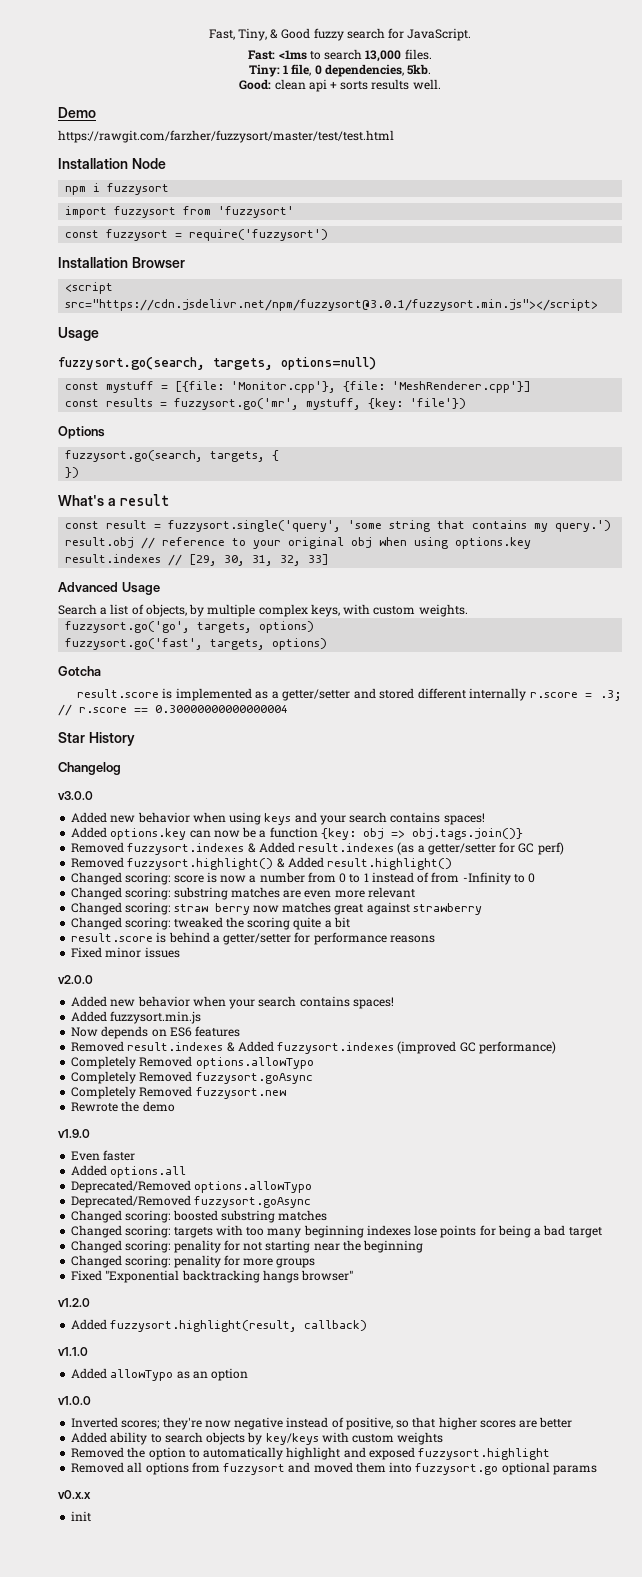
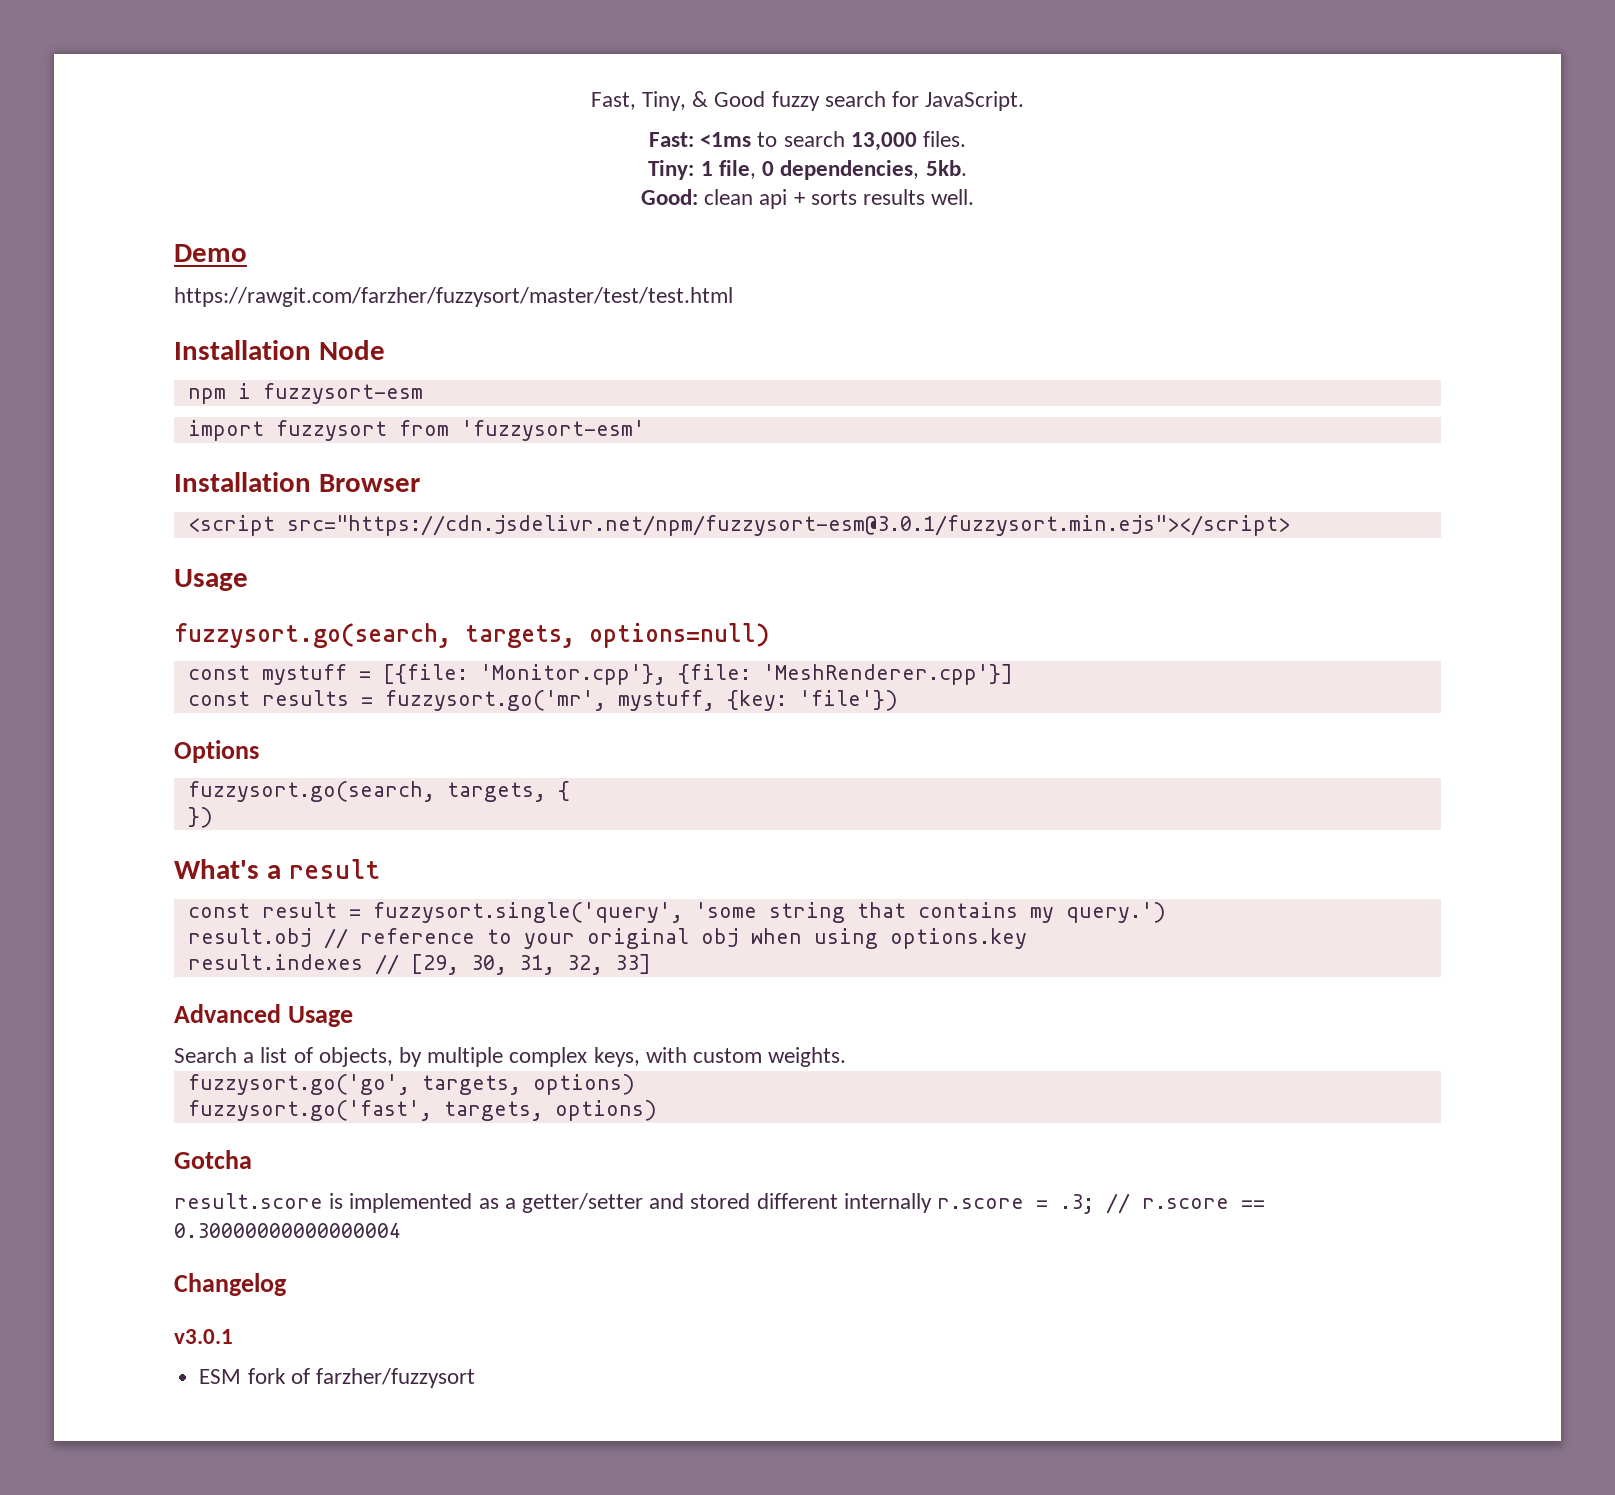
[107,183,170,195] fuzzysort -> [262,383,423,404] fuzzysort-esm
[218,206,295,218] [65,229,329,241] 'fuzzysort' // const fuzzysort = require('fuzzysort') -> [460,420,645,441] 'fuzzysort-esm'
[65,299,599,311] src="https://cdn.jsdelivr.net/npm/fuzzysort@3.0.1/fuzzysort.min.js"></script> -> [286,515,1290,536] src="https://cdn.jsdelivr.net/npm/fuzzysort-esm@3.0.1/fuzzysort.min.ejs"></script>
[58,732,135,746] // Star History -> (401, 1230) none
[58,791,93,800] [71,812,485,825] [71,827,523,840] [71,842,564,855] [71,857,453,870] [71,872,536,885] [71,887,415,900] [71,902,482,915] [71,917,350,930] [71,932,435,945] [71,947,180,958] [58,975,93,984] [71,996,394,1009] [71,1011,202,1024] [71,1026,241,1039] [71,1041,556,1054] [71,1056,314,1069] [71,1071,313,1084] [71,1086,286,1099] [71,1101,175,1112] [58,1129,90,1138] [71,1150,136,1161] [71,1165,187,1178] [71,1180,313,1193] [71,1195,312,1208] [71,1210,328,1223] [71,1225,602,1238] [71,1240,424,1253] [71,1255,316,1268] [71,1270,354,1283] [58,1298,90,1307] [71,1319,368,1332] [58,1347,88,1356] [71,1368,249,1381] [58,1396,91,1405] [71,1417,573,1430] [71,1432,444,1445] [71,1447,551,1460] [71,1462,597,1475] [58,1490,91,1499] [71,1511,92,1522] v3.0.0 // Added new behavior when using keys and your search contains spaces! // Added options.key can now be a function {key: obj => obj.tags.join()} // Removed fuzzysort.indexes & Added result.indexes (as a getter/setter for GC perf) // Removed fuzzysort.highlight() & Added result.highlight() // Changed scoring: score is now a number from 0 to 1 instead of from -Infinity to 0 // Changed scoring: substring matches are even more relevant // Changed scoring: straw berry now matches great against strawberry // Changed scoring: tweaked the scoring quite a bit // result.score is behind a getter/setter for performance reasons // Fixed minor issues // v2.0.0 // Added new behavior when your search contains spaces! // Added fuzzysort.min.js // Now depends on ES6 features // Removed result.indexes & Added fuzzysort.indexes (improved GC performance) // Completely Removed options.allowTypo // Completely Removed fuzzysort.goAsync // Completely Removed fuzzysort.new // Rewrote the demo // v1.9.0 // Even faster // Added options.all // Deprecated/Removed options.allowTypo // Deprecated/Removed fuzzysort.goAsync // Changed scoring: boosted substring matches // Changed scoring: targets with too many beginning indexes lose points for being a bad target // Changed scoring: penality for not starting near the beginning // Changed scoring: penality for more groups // Fixed "Exponential backtracking hangs browser" // v1.2.0 // Added fuzzysort.highlight(result, callback) // v1.1.0 // Added allowTypo as an option // v1.0.0 // Inverted scores; they're now negative instead of positive, so that higher scores are better // Added ability to search objects by key/keys with custom weights // Removed the option to automatically highlight and exposed fuzzysort.highlight // Removed all options from fuzzysort and moved them into fuzzysort.go optional params // v0.x.x // init -> [174,1329,233,1344] [199,1368,475,1388] v3.0.1 // ESM fork of farzher/fuzzysort

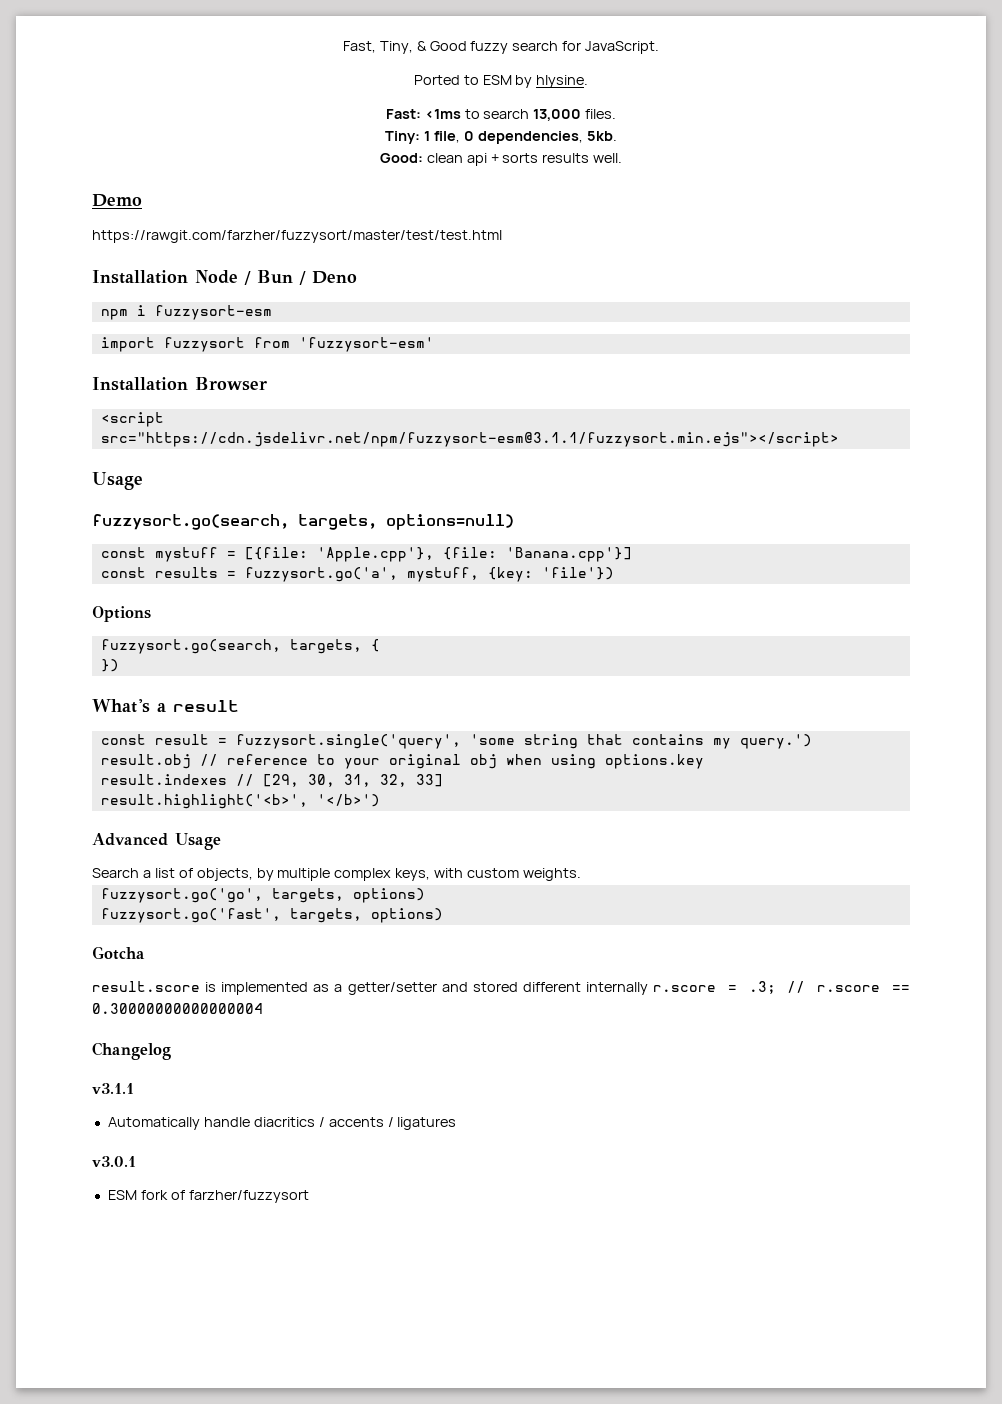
(1025, 101) none -> [413,75,589,88] // Ported to ESM by hlysine.
(385, 350) none -> [244,270,357,285] / Bun / Deno
[286,515,1290,536] src="https://cdn.jsdelivr.net/npm/fuzzysort-esm@3.0.1/fuzzysort.min.ejs"></script> -> [100,432,839,447] src="https://cdn.jsdelivr.net/npm/fuzzysort-esm@3.1.1/fuzzysort.min.ejs"></script>
[479,664,1013,685] 'Monitor.cpp'}, {file: 'MeshRenderer.cpp'}] -> [316,547,632,562] 'Apple.cpp'}, {file: 'Banana.cpp'}]
[384,690,606,711] fuzzysort.go('mr', -> [244,567,398,582] fuzzysort.go('a',
(651, 964) none -> [100,794,380,809] // result.highlight('<b>', '</b>')
(287, 1284) none -> [92,1083,134,1094] [107,1117,457,1130] // v3.1.1 // Automatically handle diacritics / accents / ligatures

